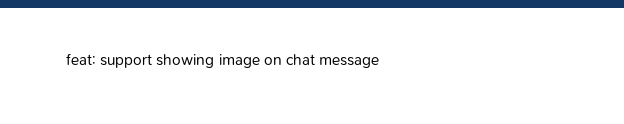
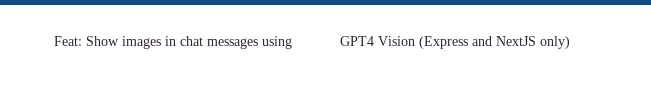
[66,53,380,68] feat: support showing image on chat message -> [54,36,570,49] Feat: Show images in chat messages using GPT4 Vision (Express and NextJS only)

